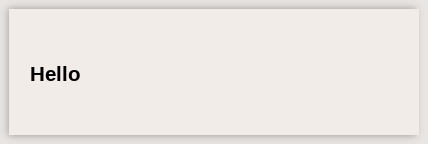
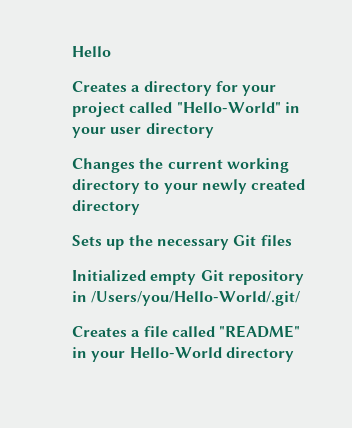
(81, 73) none -> [72,81,277,96] [72,102,300,117] [72,123,214,138] [72,158,289,173] [72,179,306,194] [72,200,140,215] [72,235,292,250] [72,270,304,285] [72,291,301,306] [72,325,301,338] [72,347,294,362] // Creates a directory for your project called "Hello-World" in your user directory // Changes the current working directory to your newly created directory // Sets up the necessary Git files // Initialized empty Git repository in /Users/you/Hello-World/.git/ // Creates a file called "README" in your Hello-World directory

